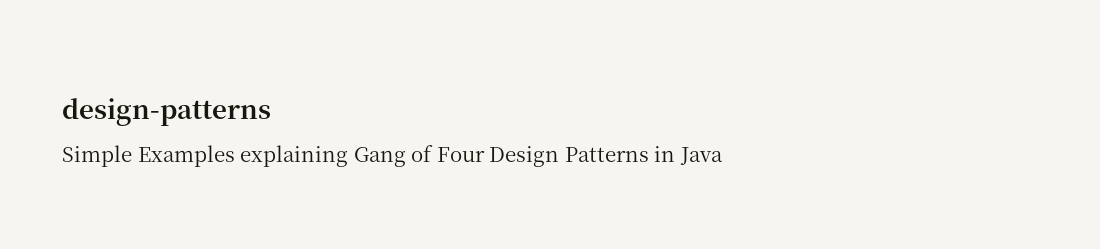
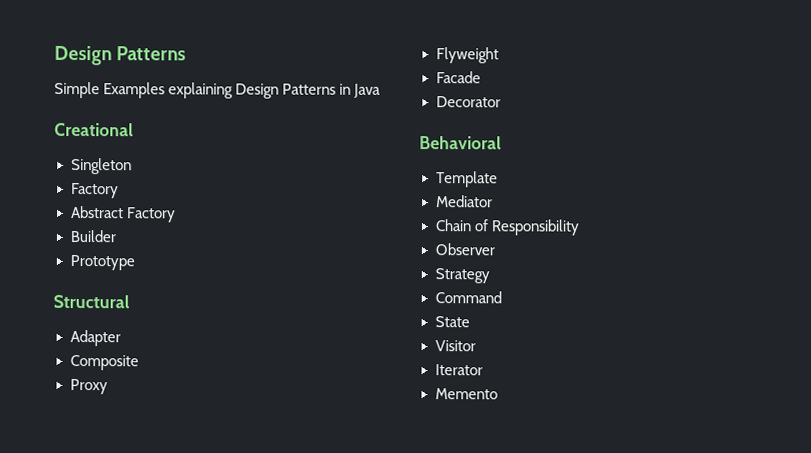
[62,98,271,126] design-patterns -> [54,45,187,66] Design Patterns
[353,145,485,167] Gang of Four -> (234, 90) none
(723, 156) none -> [54,122,134,137] [70,158,132,175] [70,183,120,199] [70,206,176,223] [69,230,116,243] [69,255,135,271] [53,294,130,309] [69,330,121,347] [69,355,139,371] [69,379,108,395] [435,47,499,64] [435,71,482,84] [435,96,501,108] [419,136,502,150] [435,171,498,188] [435,195,493,208] [434,219,580,236] [434,243,495,256] [434,268,490,284] [434,291,502,304] [434,316,470,328] [434,340,476,352] [434,364,483,376] [434,388,498,400] // Creational // Singleton // Factory // Abstract Factory // Builder // Prototype // Structural // Adapter // Composite // Proxy // Flyweight // Facade // Decorator // Behavioral // Template // Mediator // Chain of Responsibility // Observer // Strategy // Command // State // Visitor // Iterator // Memento

